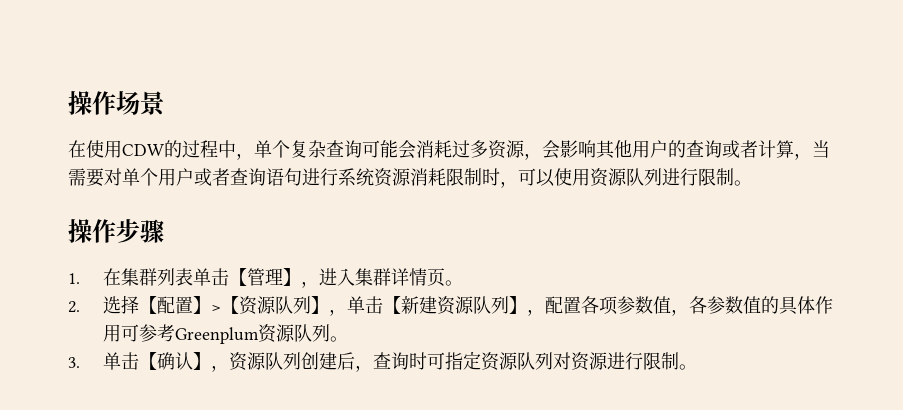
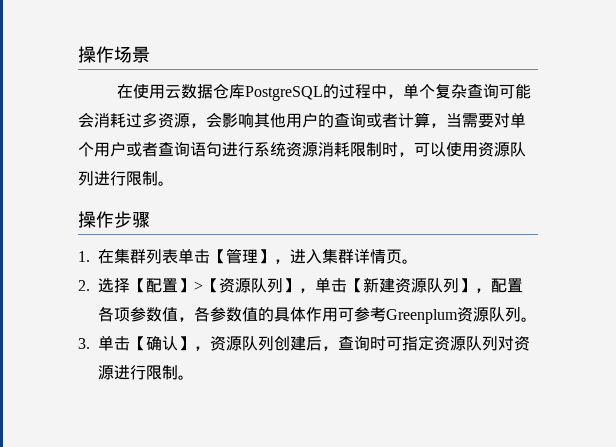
[122,144,165,156] CDW -> [165,84,324,101] 云数据仓库PostgreSQL

